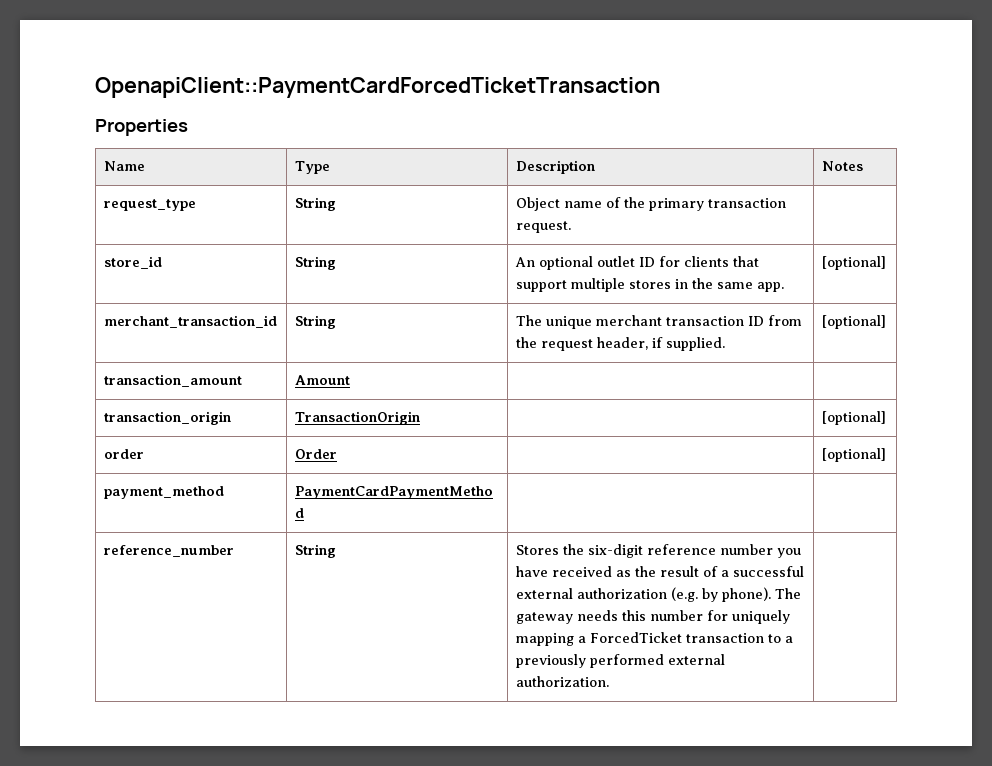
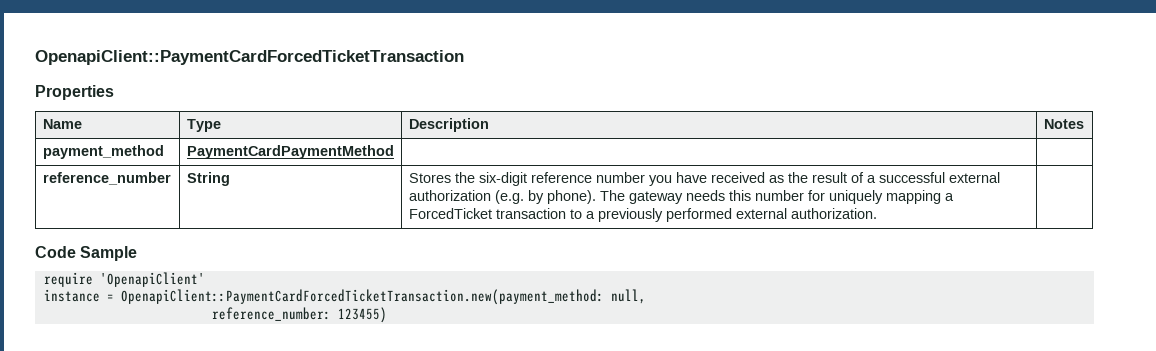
[103,199,196,211] [294,197,336,211] [515,197,786,211] [515,221,571,233] [103,256,162,269] [294,256,336,270] [514,256,759,270] [515,278,784,292] [821,256,886,270] [103,315,277,328] [294,315,336,329] [515,315,802,329] [515,337,725,351] [821,315,886,329] [103,374,242,387] [294,375,350,385] [103,411,231,425] [294,411,420,425] [821,411,886,425] [103,449,144,459] [294,449,337,459] [821,448,886,462] // request_type | String | Object name of the primary transaction request. | // store_id | String | An optional outlet ID for clients that support multiple stores in the same app. | [optional] // merchant_transaction_id | String | The unique merchant transaction ID from the request header, if supplied. | [optional] // transaction_amount | Amount | | // transaction_origin | TransactionOrigin | | [optional] // order | Order | | [optional] -> (1084, 124) none
(609, 681) none -> [35,246,138,261] [43,272,205,287] [43,289,646,305] [211,307,387,323] // Code Sample // require 'OpenapiClient' // instance = OpenapiClient::PaymentCardForcedTicketTransaction.new(payment_method: null, // reference_number: 123455)

